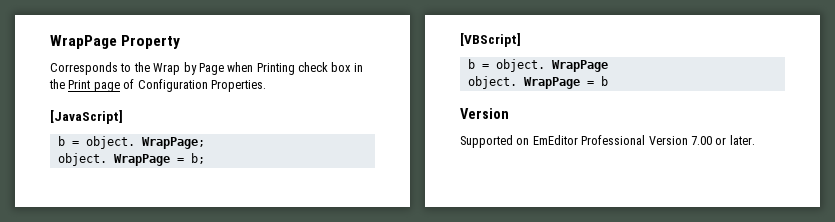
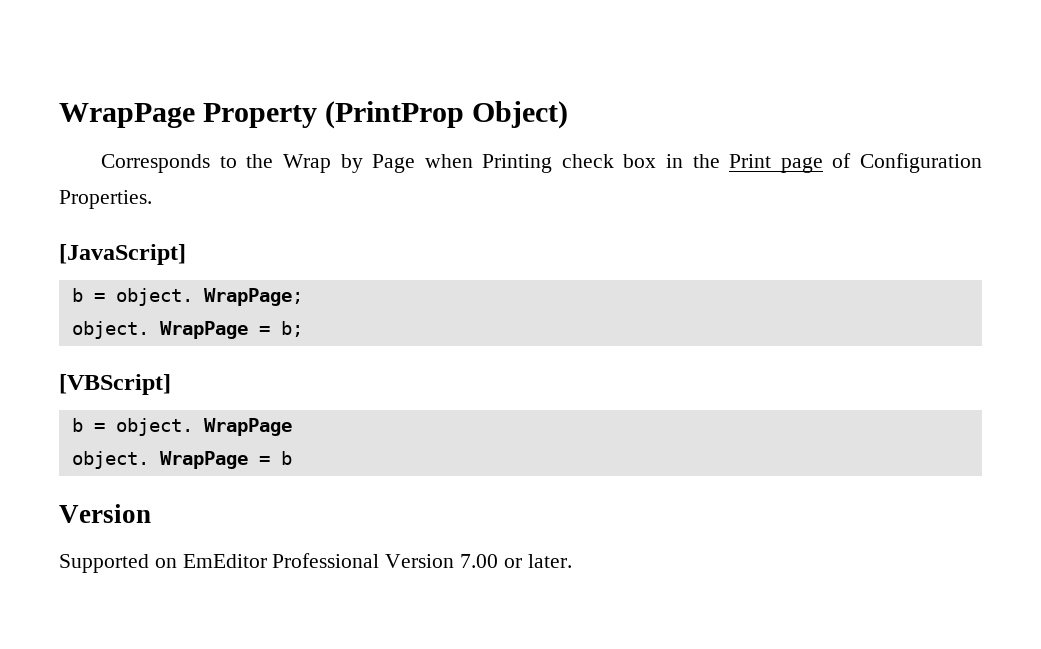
(181, 42) none -> [325,101,569,129] (PrintProp Object)

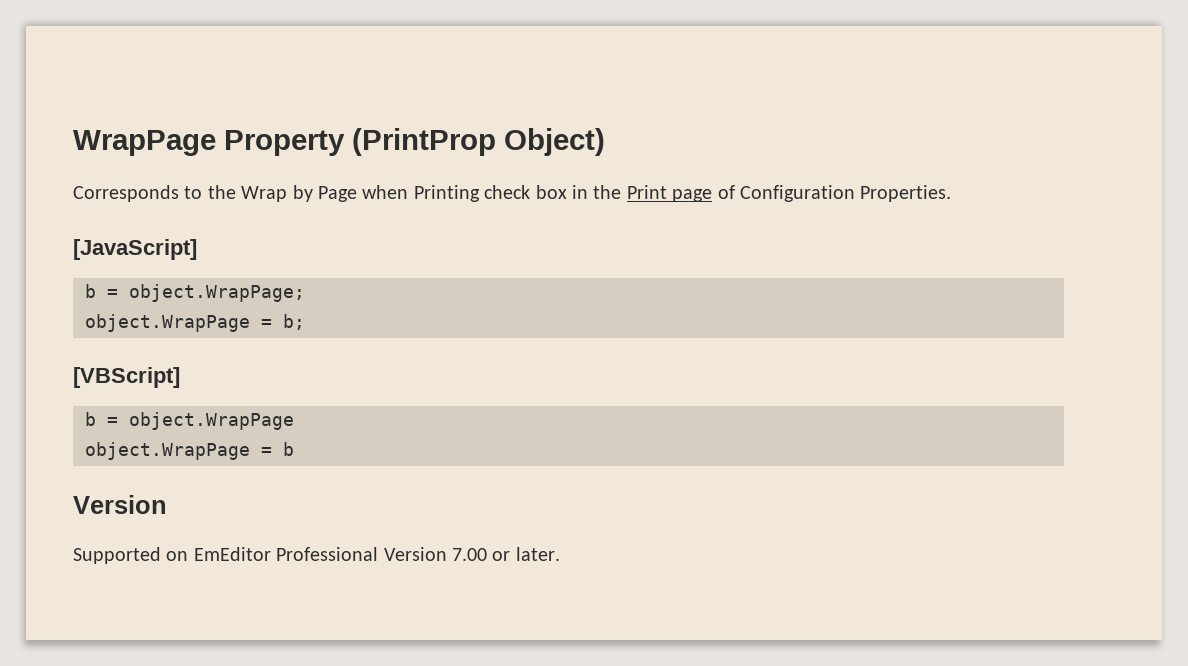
[115,288,303,306] [71,321,248,339] object. WrapPage; // object. WrapPage -> [129,284,305,302] [85,314,250,332] object.WrapPage; // object.WrapPage
[115,418,292,436] [71,451,248,469] object. WrapPage // object. WrapPage -> [129,412,294,430] [85,442,250,460] object.WrapPage // object.WrapPage

